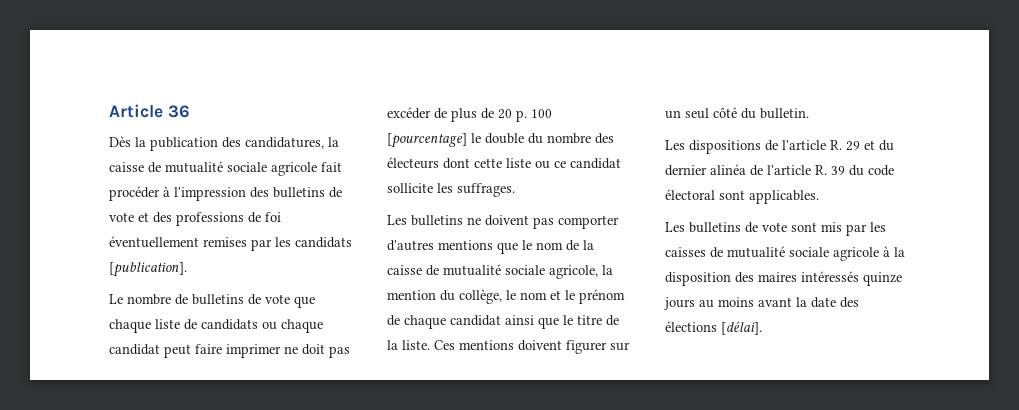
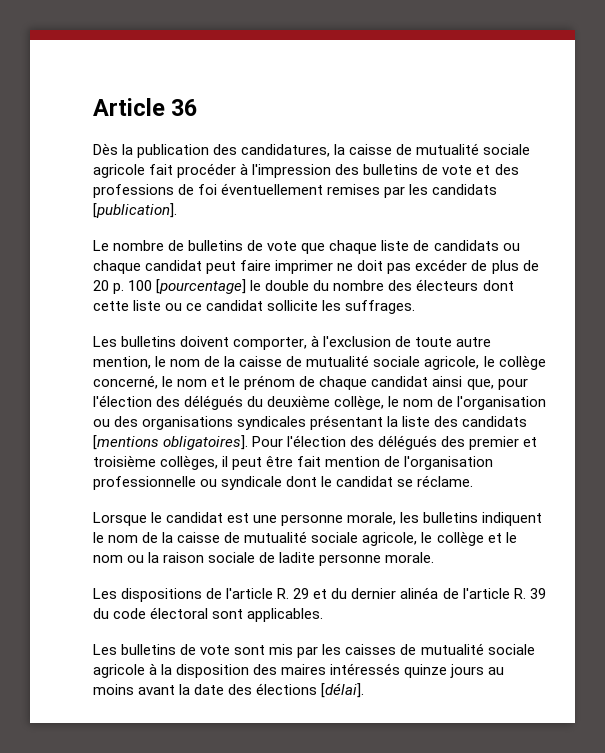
[467,215,619,229] [387,240,594,254] [387,264,613,279] [387,289,502,304] ne doivent pas comporter d'autres mentions que le nom de la caisse de mutualité sociale agricole, la mention du collège, -> [180,335,492,350] [93,355,546,370] [93,375,158,389] doivent comporter, à l'exclusion de toute autre mention, le nom de la caisse de mutualité sociale agricole, le collège concerné,
[538,315,619,329] [387,340,630,354] [665,107,809,119] que le titre de la liste. Ces mentions doivent figurer sur un seul côté du bulletin. -> [466,378,528,390] [93,395,547,410] [93,415,528,430] [93,435,538,450] [93,455,494,470] [93,475,474,490] [93,512,543,526] [93,531,517,546] [93,552,435,566] que, pour l'élection des délégués du deuxième collège, le nom de l'organisation ou des organisations syndicales présentant la liste des candidats [mentions obligatoires]. Pour l'élection des délégués des premier et troisième collèges, il peut être fait mention de l'organisation professionnelle ou syndicale dont le candidat se réclame. // Lorsque le candidat est une personne morale, les bulletins indiquent le nom de la caisse de mutualité sociale agricole, le collège et le nom ou la raison sociale de ladite personne morale.

